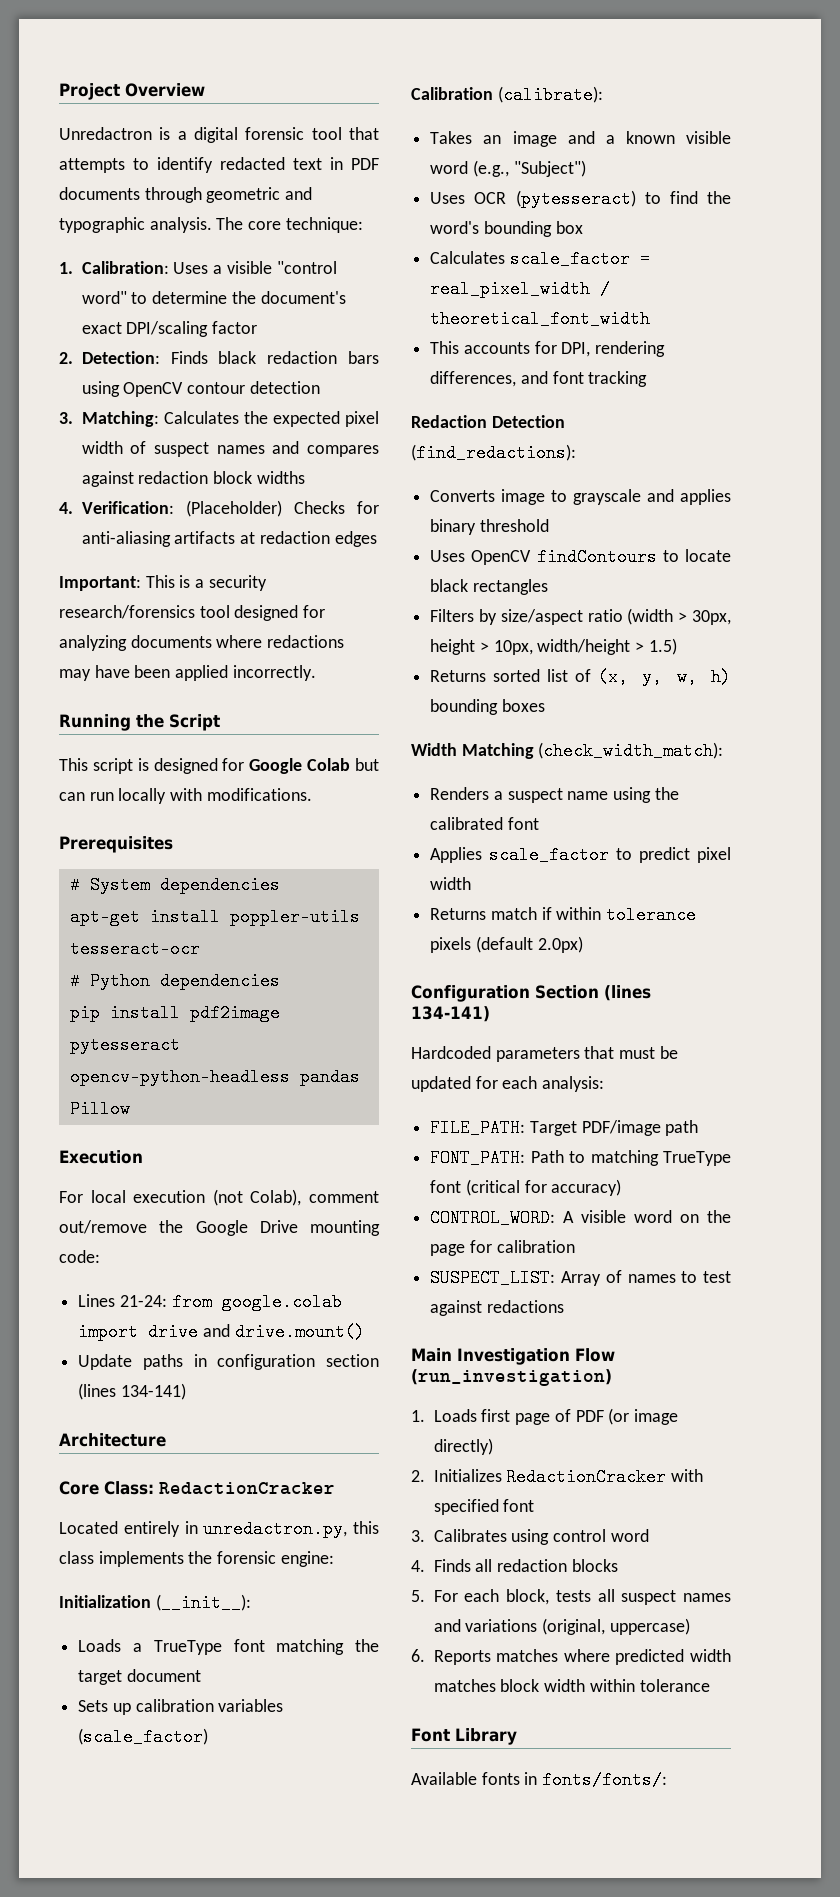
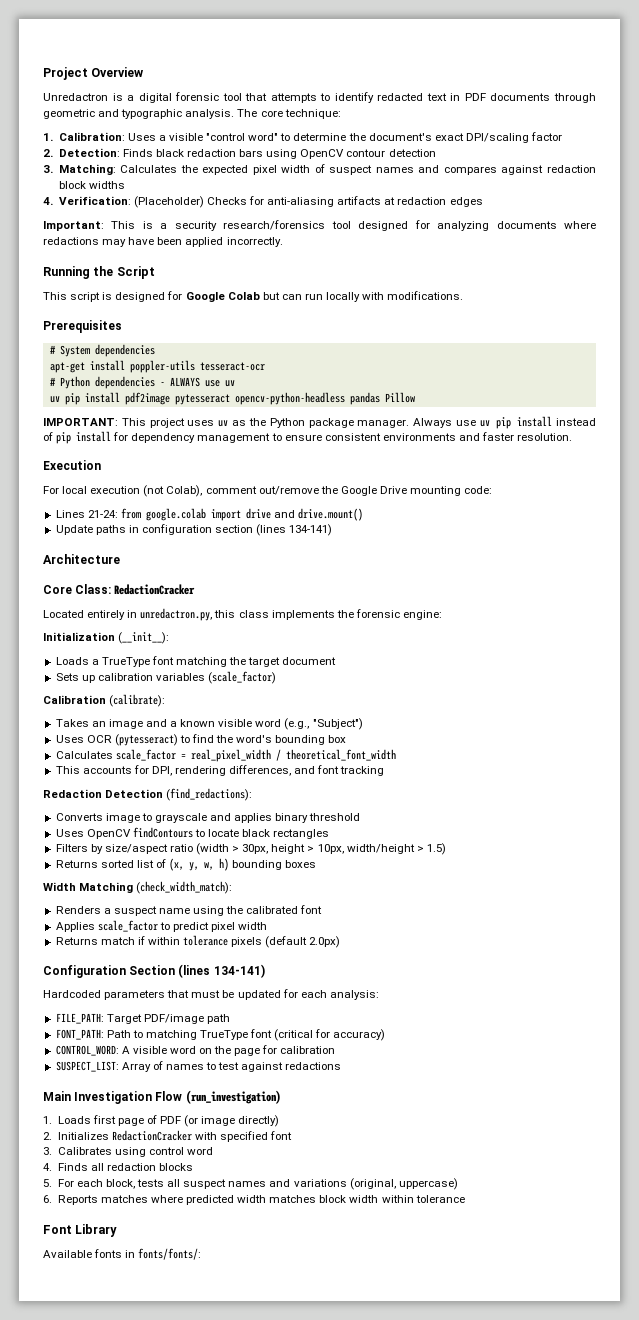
(280, 981) // -> [159,377,235,387] [49,396,60,403] - ALWAYS use uv // uv
(130, 1109) none -> [43,416,596,429] [43,431,573,444] // IMPORTANT: This project uses uv as the Python package manager. Always use uv pip install instead of pip install for dependency management to ensure consistent environments and faster resolution.

